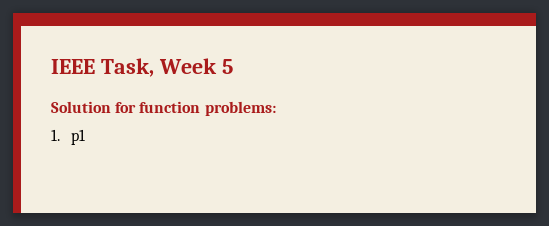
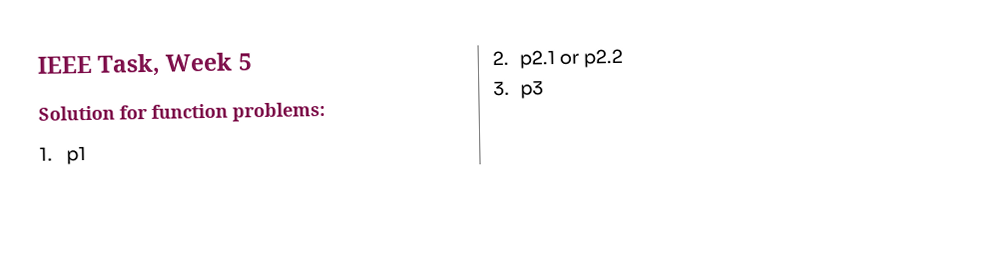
(85, 137) none -> [492,48,624,69] [493,80,544,99] // 2. p2.1 or p2.2 // 3. p3

